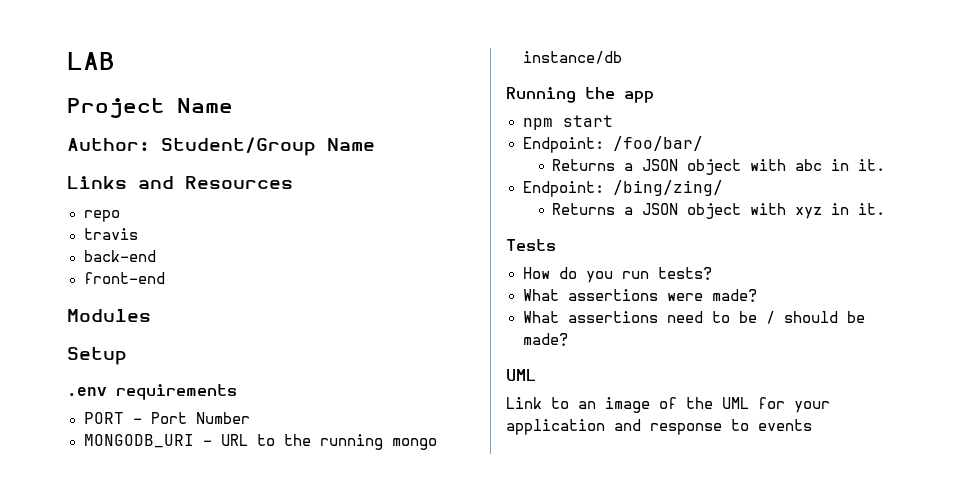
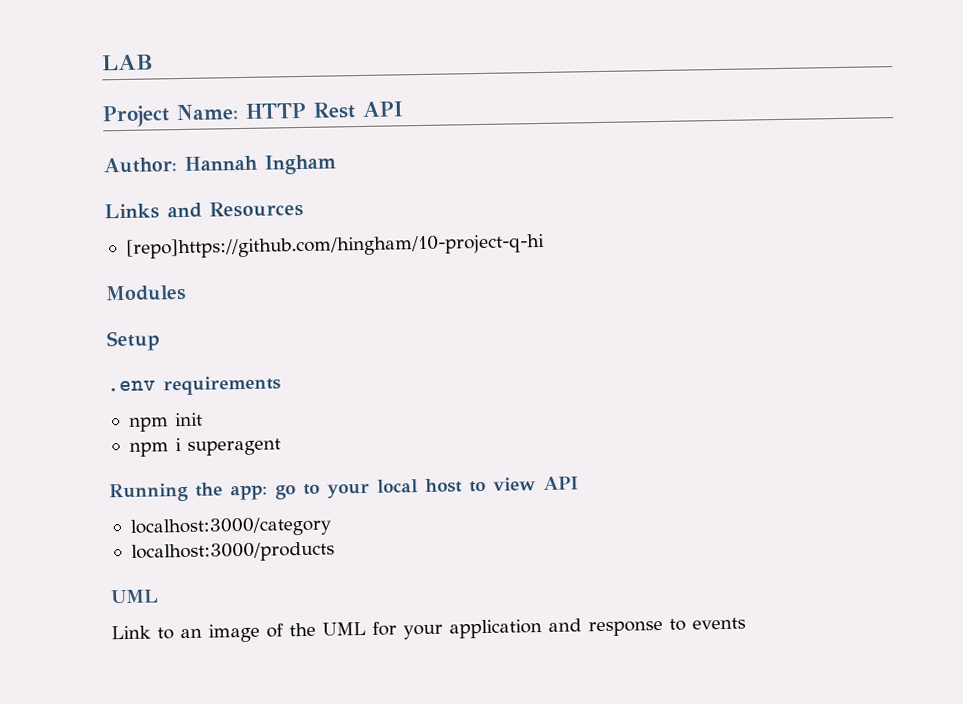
[177,98,233,113] Name -> [176,101,404,121] Name: HTTP Rest API
[161,137,375,156] Student/Group Name -> [184,154,336,175] Hannah Ingham
[83,210,120,222] [83,228,138,240] [83,250,156,262] [83,272,165,284] repo // travis // back-end // front-end -> [125,232,545,259] [repo]https://github.com/hingham/10-project-q-hi
[83,412,250,424] [83,434,437,450] [522,51,622,64] [506,87,654,103] [522,115,613,130] [522,136,703,153] [552,159,886,175] [522,180,723,197] [552,203,886,219] [506,239,556,251] [522,267,712,283] [522,289,757,302] [522,311,865,324] [522,333,568,346] PORT - Port Number // MONGODB_URI - URL to the running mongo instance/db // Running the app // npm start // Endpoint: /foo/bar/ // Returns a JSON object with abc in it. // Endpoint: /bing/zing/ // Returns a JSON object with xyz in it. // Tests // How do you run tests? // What assertions were made? // What assertions need to be / should be made? -> [128,412,203,432] [128,438,281,457] [109,476,579,503] [129,516,332,538] [130,541,335,563] npm init // npm i superagent // Running the app: go to your local host to view API // localhost:3000/category // localhost:3000/products

